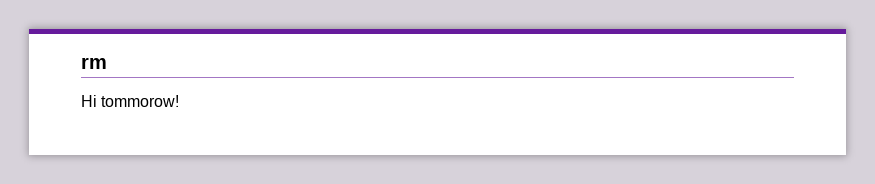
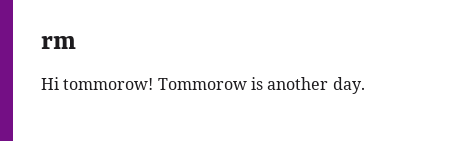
(180, 101) none -> [157,77,365,94] Tommorow is another day.

